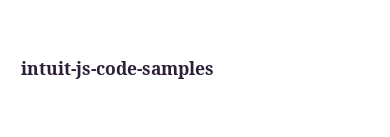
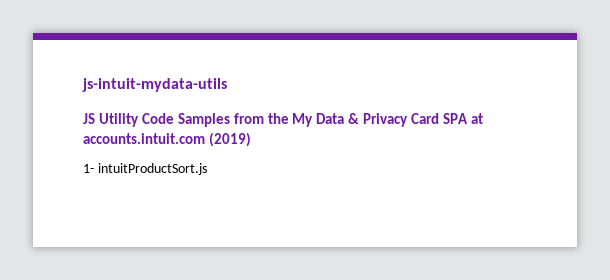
[21,61,214,79] intuit-js-code-samples -> [82,78,227,92] [83,113,483,127] [83,132,251,147] [83,163,207,175] js-intuit-mydata-utils // JS Utility Code Samples from the My Data & Privacy Card SPA at accounts.intuit.com (2019) // 1- intuitProductSort.js

